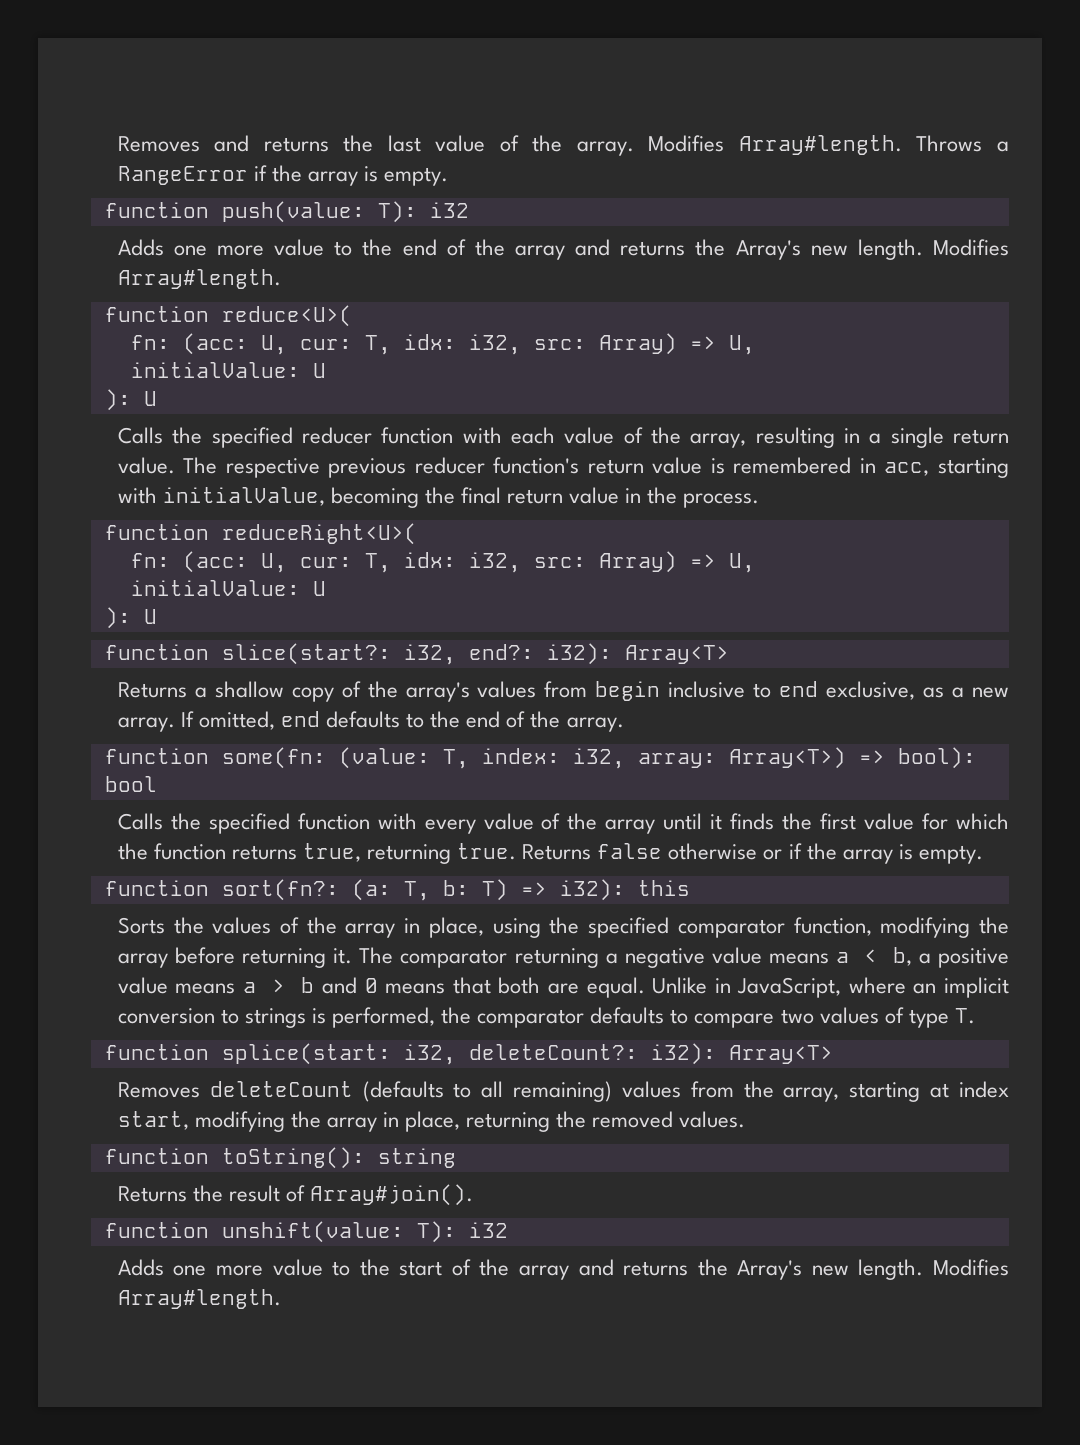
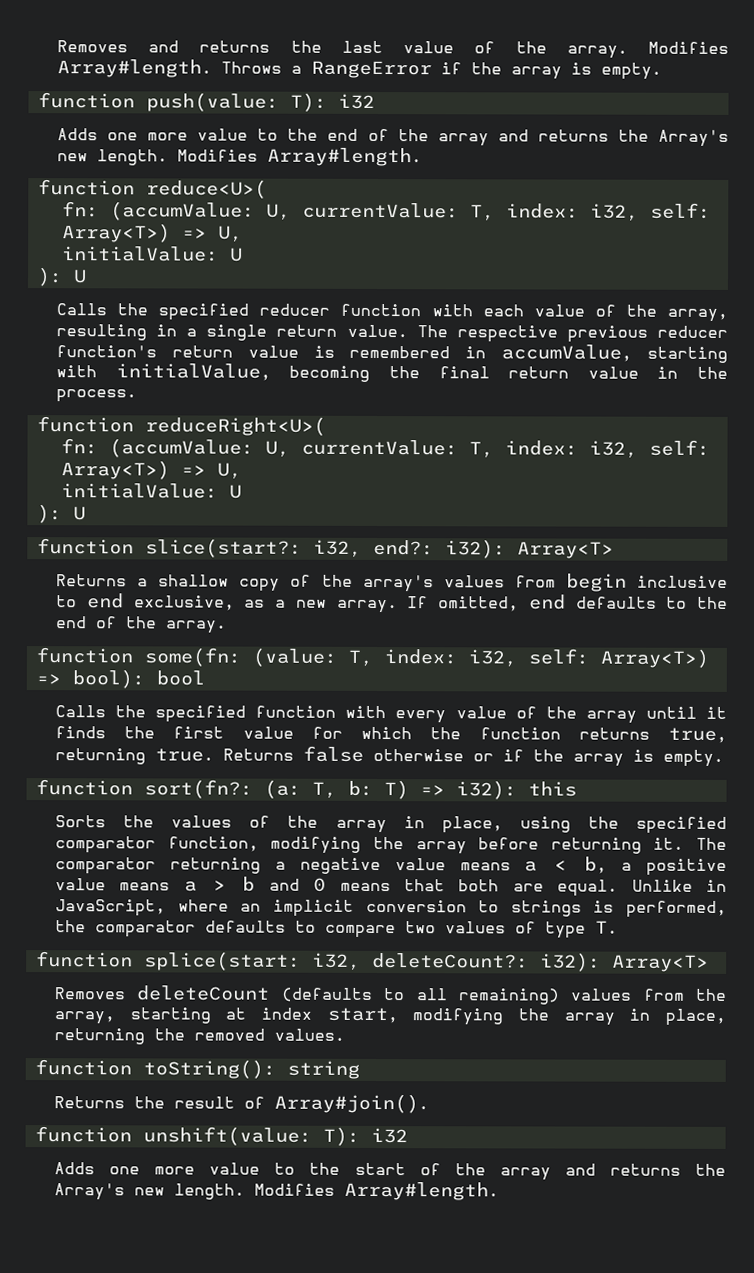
[182,333,677,355] (acc: U, cur: T, idx: i32, src: Array) -> [109,201,711,221] [61,223,171,243] (accumValue: U, currentValue: T, index: i32, self: Array<T>)
[884,462,930,476] acc, -> [501,344,633,362] accumValue,
[182,551,677,573] (acc: U, cur: T, idx: i32, src: Array) -> [108,438,710,458] [60,460,170,480] (accumValue: U, currentValue: T, index: i32, self: Array<T>)
[637,753,716,768] array: -> [527,648,589,665] self:

